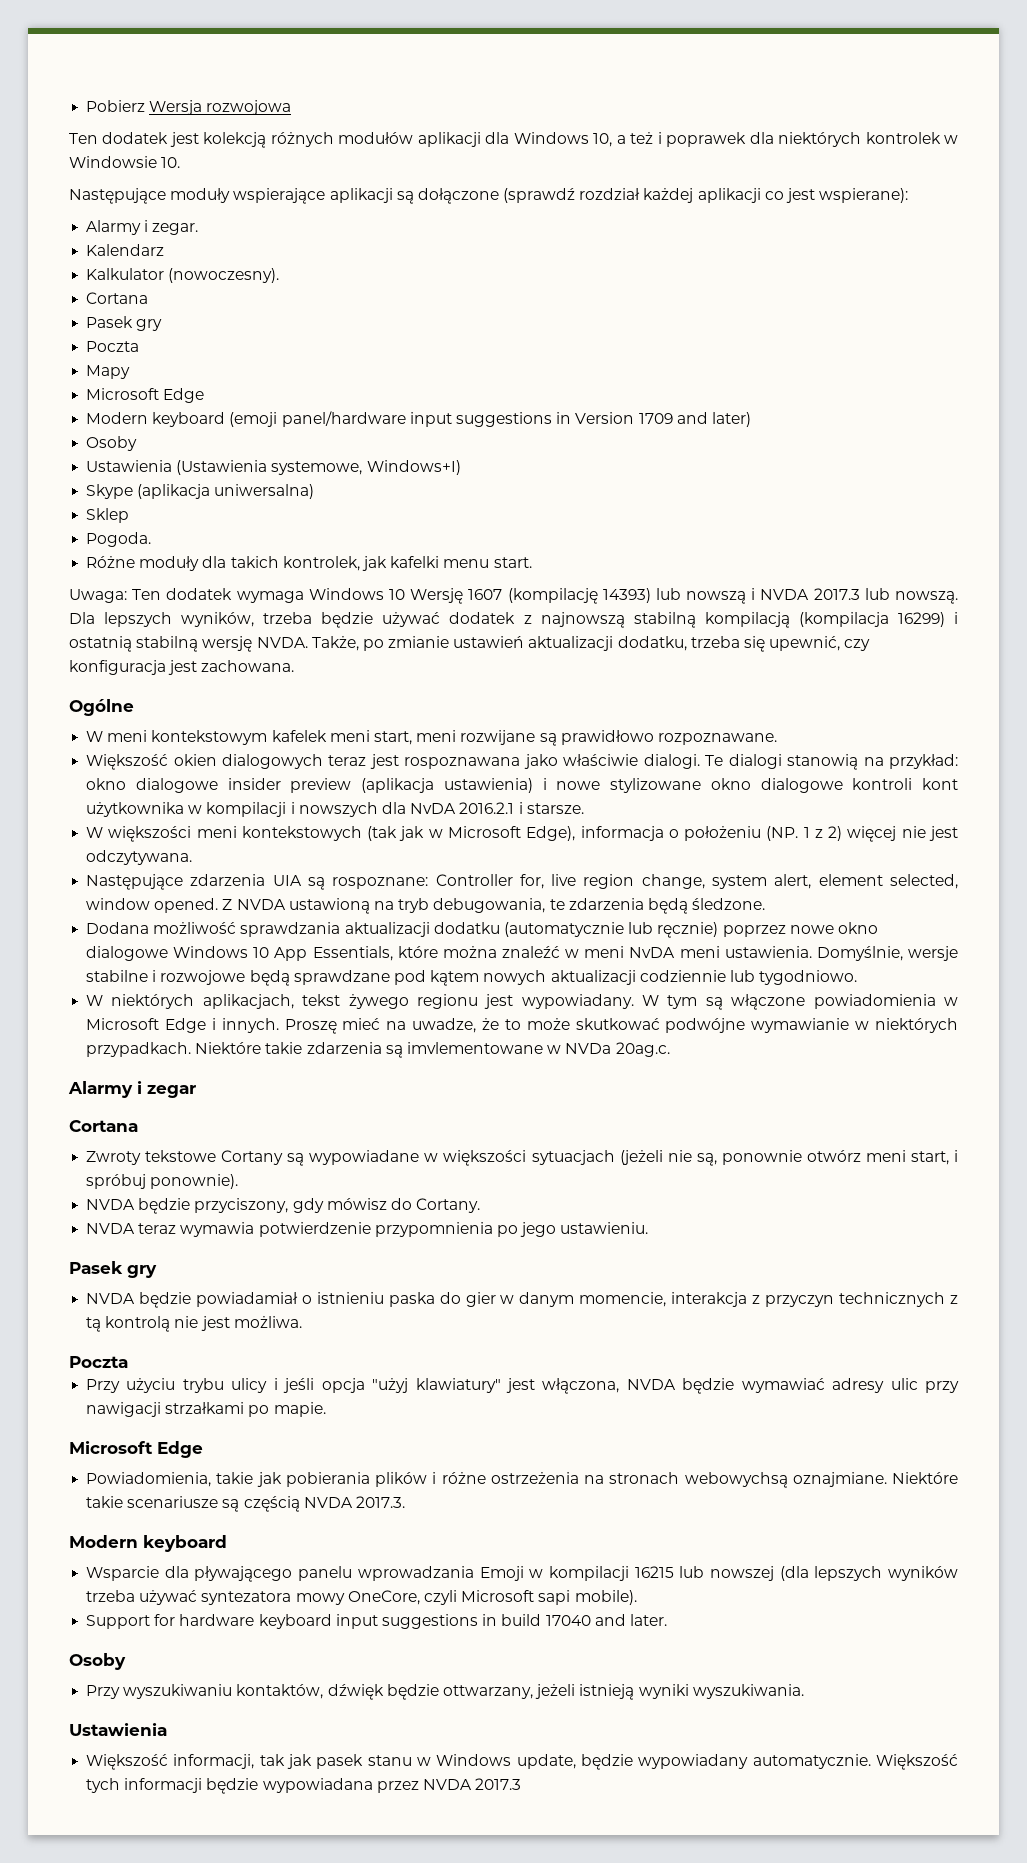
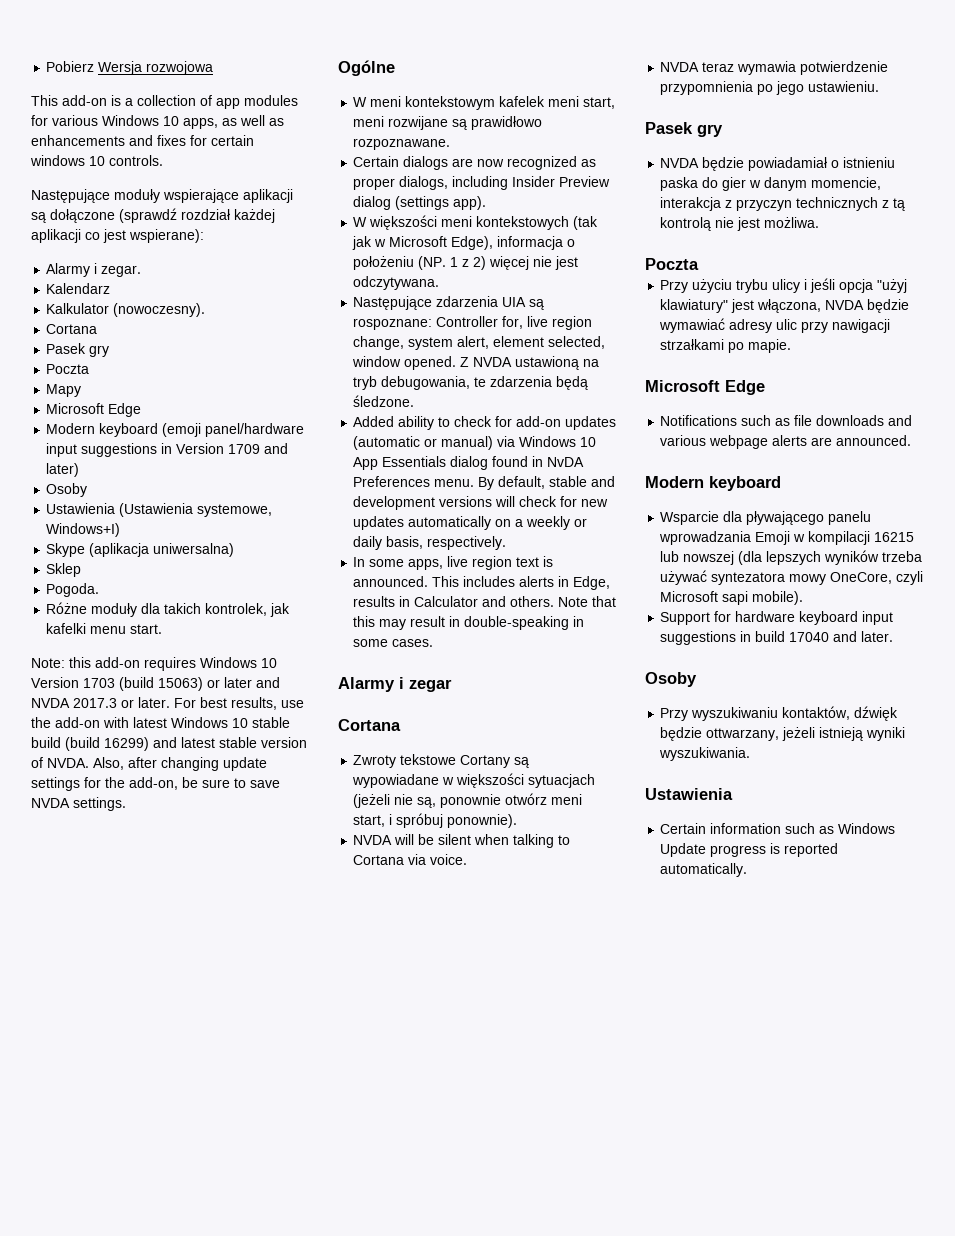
[69,132,959,148] [69,156,181,168] Ten dodatek jest kolekcją różnych modułów aplikacji dla Windows 10, a też i poprawek dla niektórych kontrolek w Windowsie 10. -> [31,95,298,109] [31,115,284,129] [31,135,254,146] [30,155,163,166] This add-on is a collection of app modules for various Windows 10 apps, as well as enhancements and fixes for certain windows 10 controls.
[69,588,958,604] [69,612,959,628] [69,636,871,652] [69,660,295,675] Uwaga: Ten dodatek wymaga Windows 10 Wersję 1607 (kompilację 14393) lub nowszą i NVDA 2017.3 lub nowszą. Dla lepszych wyników, trzeba będzie używać dodatek z najnowszą stabilną kompilacją (kompilacja 16299) i ostatnią stabilną wersję NVDA. Także, po zmianie ustawień aktualizacji dodatku, trzeba się upewnić, czy konfiguracja jest zachowana. -> [31,657,277,671] [31,677,280,691] [31,697,304,710] [31,717,290,728] [31,737,307,751] [31,757,267,771] [31,777,280,791] [31,797,126,811] Note: this add-on requires Windows 10 Version 1703 (build 15063) or later and NVDA 2017.3 or later. For best results, use the add-on with latest Windows 10 stable build (build 16299) and latest stable version of NVDA. Also, after changing update settings for the add-on, be sure to save NVDA settings.
[86,754,959,770] [86,778,958,793] [86,802,584,817] Większość okien dialogowych teraz jest rospoznawana jako właściwie dialogi. Te dialogi stanowią na przykład: okno dialogowe insider preview (aplikacja ustawienia) i nowe stylizowane okno dialogowe kontroli kont użytkownika w kompilacji i nowszych dla NvDA 2016.2.1 i starsze. -> [353,156,597,170] [353,176,611,190] [353,196,487,210] Certain dialogs are now recognized as proper dialogs, including Insider Preview dialog (settings app).
[86,922,878,938] [86,946,959,961] [86,970,858,986] [86,994,959,1010] [86,1018,959,1034] [86,1042,670,1058] Dodana możliwość sprawdzania aktualizacji dodatku (automatycznie lub ręcznie) poprzez nowe okno dialogowe Windows 10 App Essentials, które można znaleźć w meni NvDA meni ustawienia. Domyślnie, wersje stabilne i rozwojowe będą sprawdzane pod kątem nowych aktualizacji codziennie lub tygodniowo. // W niektórych aplikacjach, tekst żywego regionu jest wypowiadany. W tym są włączone powiadomienia w Microsoft Edge i innych. Proszę mieć na uwadze, że to może skutkować podwójne wymawianie w niektórych przypadkach. Niektóre takie zdarzenia są imvlementowane w NVDa 20ag.c. -> [353,416,617,430] [353,436,597,450] [353,456,585,470] [353,476,616,490] [353,496,609,510] [353,516,588,530] [353,536,507,550] [353,556,554,570] [353,576,611,590] [353,596,617,607] [353,616,585,630] [353,639,434,647] Added ability to check for add-on updates (automatic or manual) via Windows 10 App Essentials dialog found in NvDA Preferences menu. By default, stable and development versions will check for new updates automatically on a weekly or daily basis, respectively. // In some apps, live region text is announced. This includes alerts in Edge, results in Calculator and others. Note that this may result in double-speaking in some cases.
[138,1198,481,1214] będzie przyciszony, gdy mówisz do Cortany. -> [394,834,571,848] [353,854,468,865] will be silent when talking to Cortana via voice.
[86,1472,958,1488] [86,1496,405,1512] Powiadomienia, takie jak pobierania plików i różne ostrzeżenia na stronach webowychsą oznajmiane. Niektóre takie scenariusze są częścią NVDA 2017.3. -> [660,415,913,426] [660,435,912,449] Notifications such as file downloads and various webpage alerts are announced.
[86,1754,958,1770] [86,1778,522,1794] Większość informacji, tak jak pasek stanu w Windows update, będzie wypowiadany automatycznie. Większość tych informacji będzie wypowiadana przez NVDA 2017.3 -> [660,823,896,834] [660,843,839,857] [660,863,748,877] Certain information such as Windows Update progress is reported automatically.

